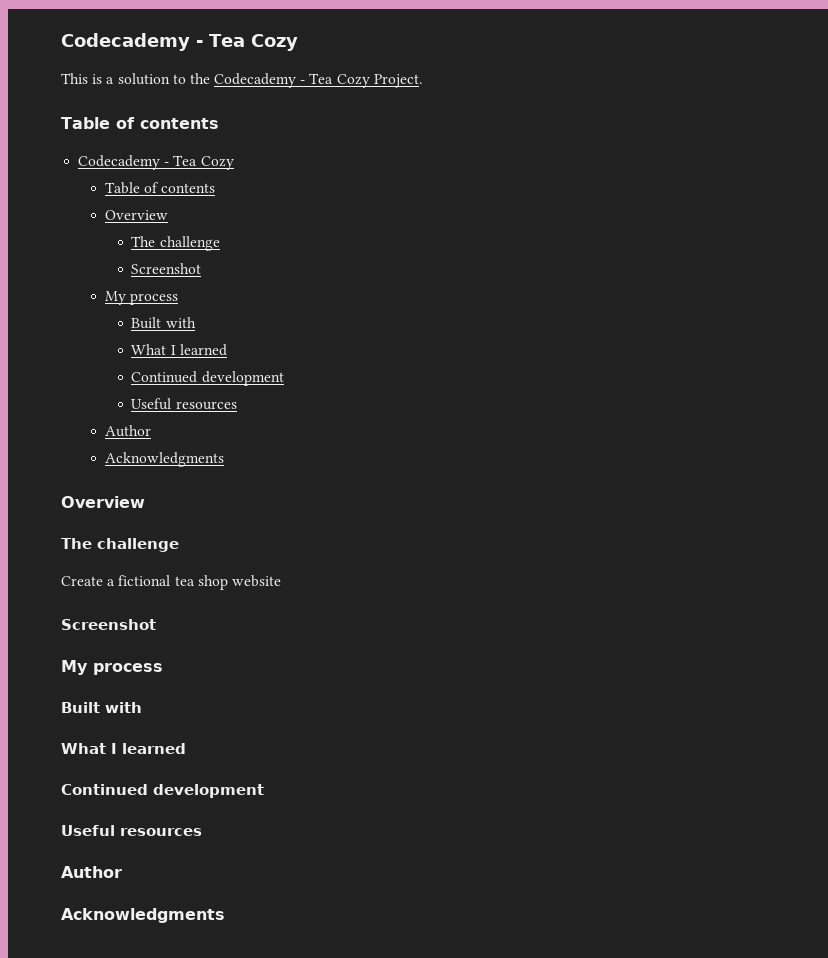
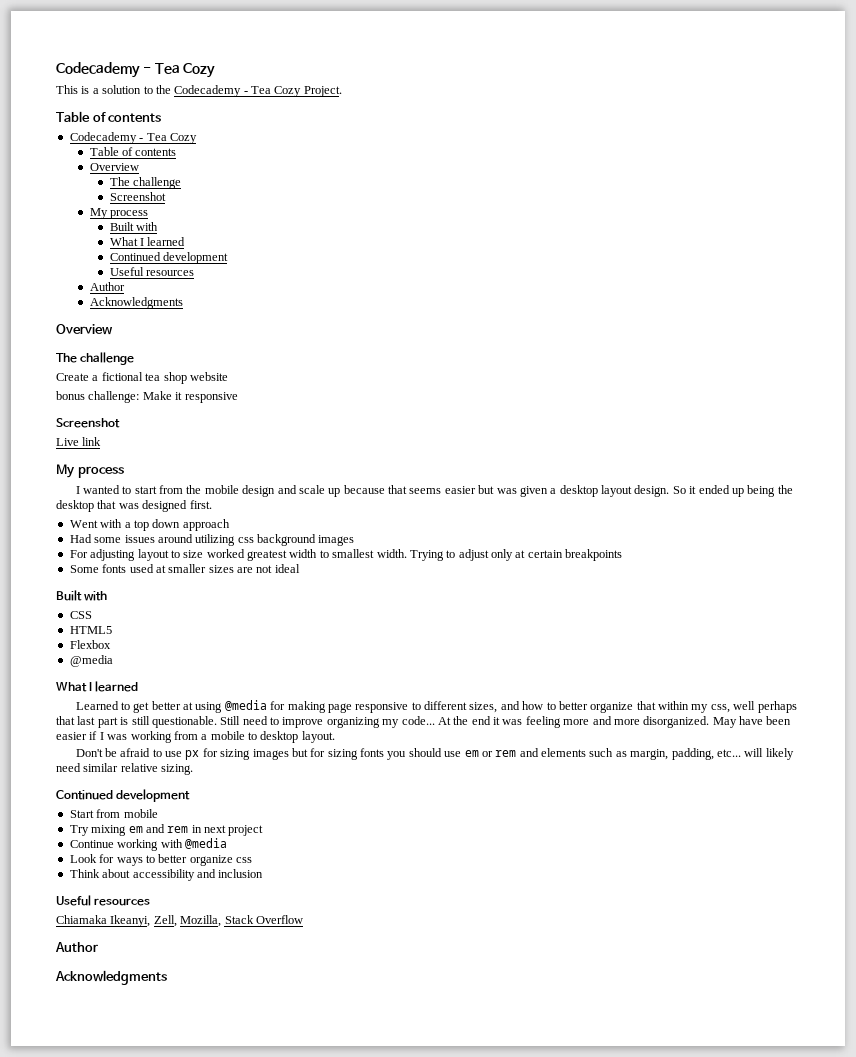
[61,619,156,630] [61,660,163,675] [61,702,142,713] [61,743,186,754] [61,784,264,798] [61,825,202,836] // Screenshot // My process // Built with // What I learned // Continued development // Useful resources -> [56,391,238,403] [56,418,120,428] [56,437,102,446] [56,464,124,478] [75,485,793,497] [56,500,212,512] [69,519,230,531] [69,534,355,546] [69,549,623,561] [69,564,300,573] [56,590,108,601] [69,611,92,619] [69,626,112,634] [69,640,111,649] [69,655,113,667] [56,681,139,692] [75,700,797,713] [56,716,792,728] [56,731,335,743] [75,748,794,760] [56,763,194,775] [56,789,191,802] [69,809,158,818] [69,824,264,836] [69,838,227,851] [69,854,252,866] [69,869,264,881] [56,895,151,906] [56,915,303,927] // bonus challenge: Make it responsive // Screenshot // Live link // My process // I wanted to start from the mobile design and scale up because that seems easier but was given a desktop layout design. So it ended up being the desktop that was designed first. // Went with a top down approach // Had some issues around utilizing css background images // For adjusting layout to size worked greatest width to smallest width. Trying to adjust only at certain breakpoints // Some fonts used at smaller sizes are not ideal // Built with // CSS // HTML5 // Flexbox // @media // What I learned // Learned to get better at using @media for making page responsive to different sizes, and how to better organize that within my css, well perhaps that last part is still questionable. Still need to improve organizing my code... At the end it was feeling more and more disorganized. May have been easier if I was working from a mobile to desktop layout. // Don't be afraid to use px for sizing images but for sizing fonts you should use em or rem and elements such as margin, padding, etc... will likely need similar relative sizing. // Continued development // Start from mobile // Try mixing em and rem in next project // Continue working with @media // Look for ways to better organize css // Think about accessibility and inclusion // Useful resources // Chiamaka Ikeanyi, Zell, Mozilla, Stack Overflow

